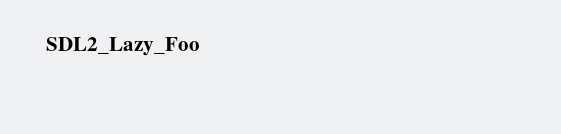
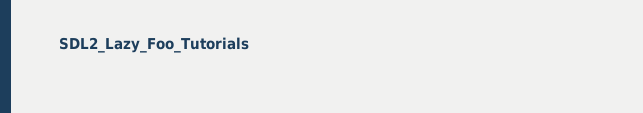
[46,37,200,56] SDL2_Lazy_Foo -> [59,37,249,53] SDL2_Lazy_Foo_Tutorials

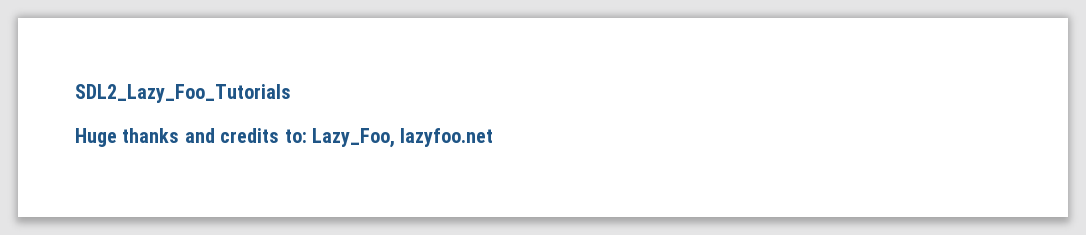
(249, 45) none -> [75,128,494,148] // Huge thanks and credits to: Lazy_Foo, lazyfoo.net

